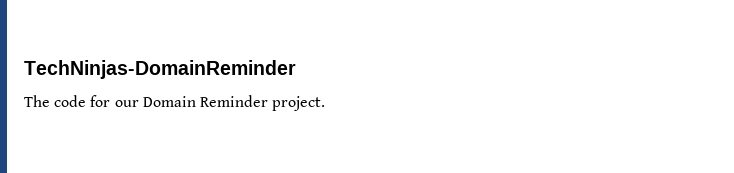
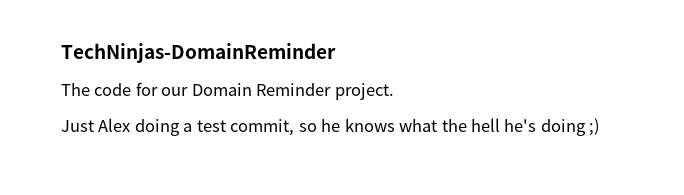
(326, 103) none -> [61,118,601,136] // Just Alex doing a test commit, so he knows what the hell he's doing ;)

